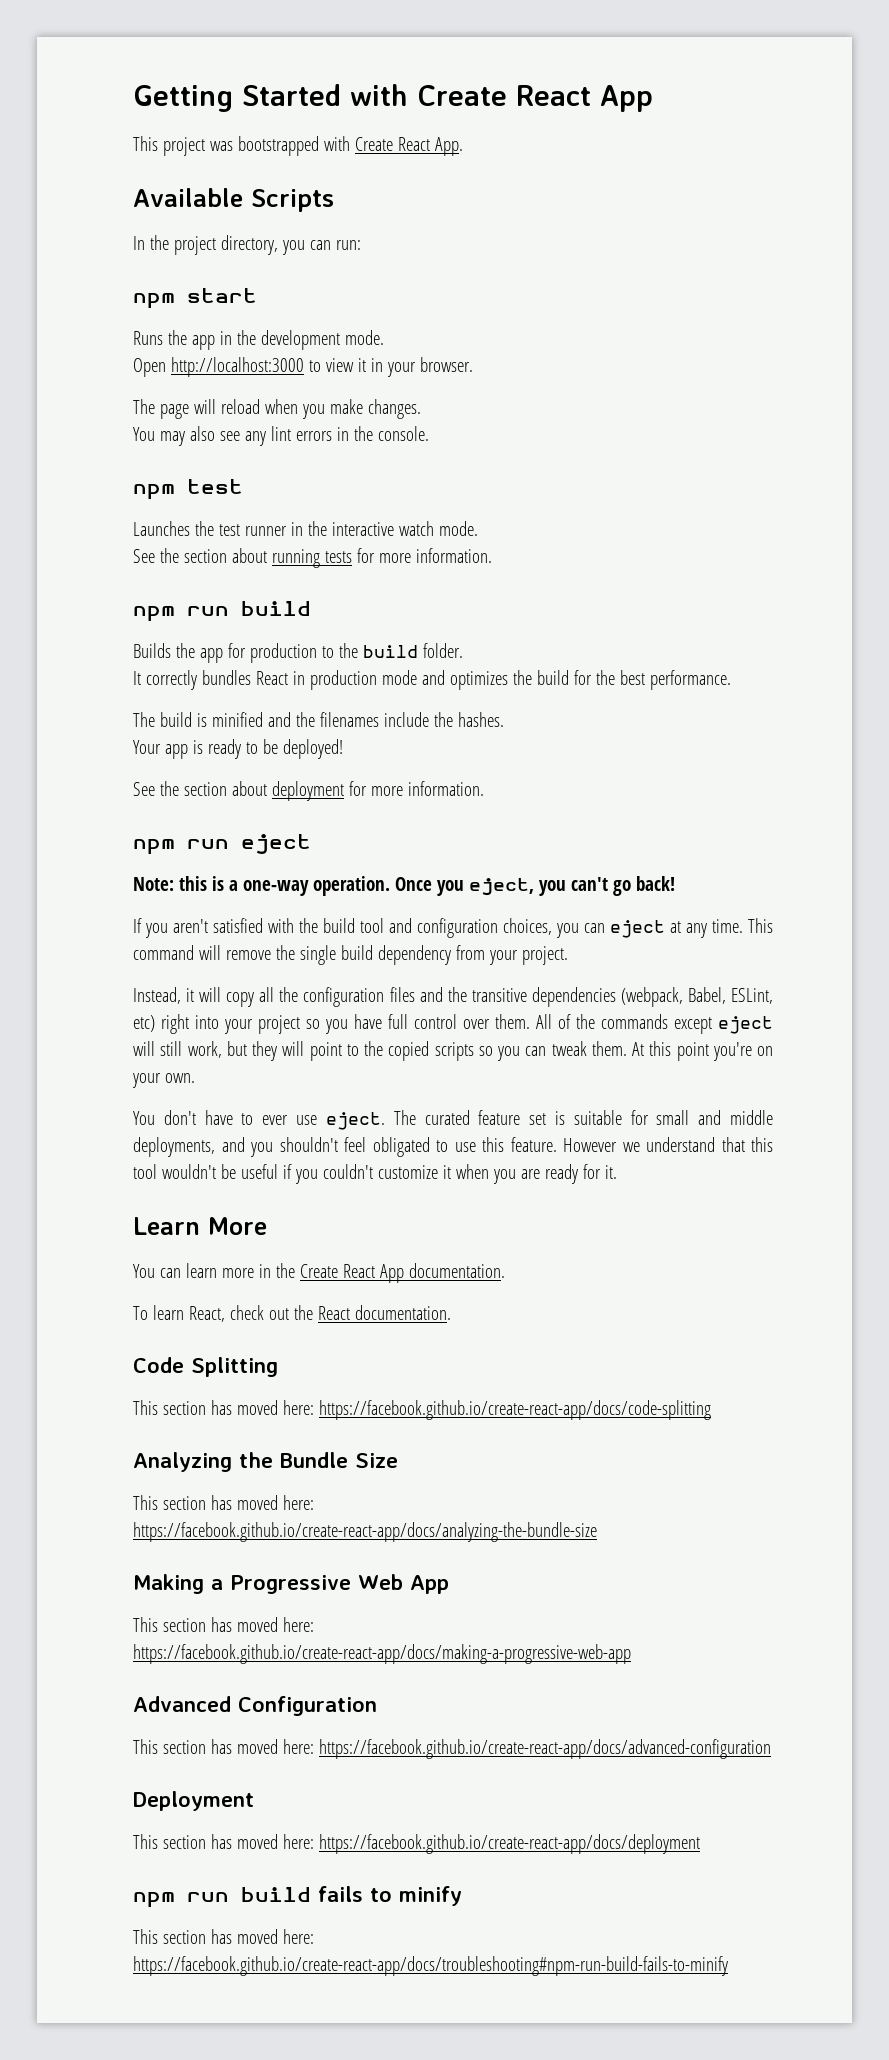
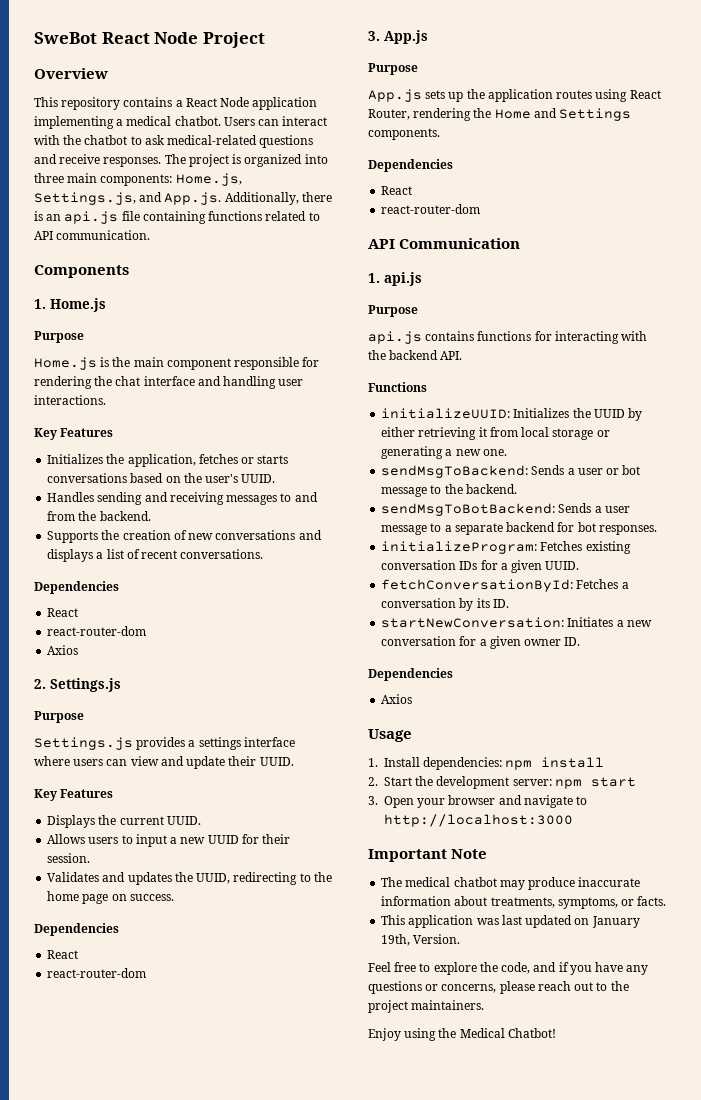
[133,84,653,112] [133,136,463,156] [133,188,334,212] [133,235,361,255] [133,288,257,309] [133,330,384,350] [133,357,473,377] [133,399,421,419] [133,426,429,446] [133,479,243,500] [133,521,478,536] [133,548,492,568] [133,601,311,622] [133,643,463,663] [133,670,731,690] [133,712,504,727] [133,739,343,759] [133,781,484,801] [133,834,311,855] [133,876,675,896] [133,918,773,938] [133,945,568,965] [133,987,773,1007] [133,1014,773,1034] [133,1041,773,1061] [132,1073,195,1088] [133,1110,773,1130] [133,1137,773,1157] [133,1164,617,1184] [133,1217,267,1235] [133,1263,505,1283] [133,1305,451,1322] [133,1357,278,1377] [133,1400,711,1420] [133,1452,398,1472] [133,1495,314,1510] [133,1522,597,1542] [133,1574,449,1594] [133,1617,314,1632] [133,1644,631,1664] [133,1696,377,1716] [133,1739,771,1759] [133,1791,254,1811] [133,1834,700,1854] [133,1886,462,1908] [133,1929,314,1944] [133,1956,728,1976] Getting Started with Create React App // This project was bootstrapped with Create React App. // Available Scripts // In the project directory, you can run: // npm start // Runs the app in the development mode. // Open http://localhost:3000 to view it in your browser. // The page will reload when you make changes. // You may also see any lint errors in the console. // npm test // Launches the test runner in the interactive watch mode. // See the section about running tests for more information. // npm run build // Builds the app for production to the build folder. // It correctly bundles React in production mode and optimizes the build for the best performance. // The build is minified and the filenames include the hashes. // Your app is ready to be deployed! // See the section about deployment for more information. // npm run eject // Note: this is a one-way operation. Once you eject, you can't go back! // If you aren't satisfied with the build tool and configuration choices, you can eject at any time. This command will remove the single build dependency from your project. // Instead, it will copy all the configuration files and the transitive dependencies (webpack, Babel, ESLint, etc) right into your project so you have full control over them. All of the commands except eject will still work, but they will point to the copied scripts so you can tweak them. At this point you're on your own. // You don't have to ever use eject. The curated feature set is suitable for small and middle deployments, and you shouldn't feel obligated to use this feature. However we understand that this tool wouldn't be useful if you couldn't customize it when you are ready for it. // Learn More // You can learn more in the Create React App documentation. // To learn React, check out the React documentation. // Code Splitting // This section has moved here: https://facebook.github.io/create-react-app/docs/code-splitting // Analyzing the Bundle Size // This section has moved here: https://facebook.github.io/create-react-app/docs/analyzing-the-bundle-size // Making a Progressive Web App // This section has moved here: https://facebook.github.io/create-react-app/docs/making-a-progressive-web-app // Advanced Configuration // This section has moved here: https://facebook.github.io/create-react-app/docs/advanced-configuration // Deployment // This section has moved here: https://facebook.github.io/create-react-app/docs/deployment // npm run build fails to minify // This section has moved here: https://facebook.github.io/create-react-app/docs/troubleshooting#npm-run-build-fails-to-minify -> [34,32,265,48] [34,68,108,79] [34,97,318,110] [34,116,328,129] [34,135,314,148] [34,154,328,167] [34,173,242,186] [34,192,332,205] [34,211,320,224] [34,230,151,240] [34,265,129,278] [34,298,106,312] [34,331,84,343] [34,357,320,370] [34,376,304,389] [34,395,106,405] [34,428,114,440] [47,454,289,467] [47,473,276,483] [47,492,318,505] [47,511,151,521] [47,530,322,543] [47,549,264,562] [34,581,119,594] [47,608,79,617] [47,626,147,636] [47,645,79,655] [34,678,121,692] [34,711,84,723] [34,737,295,750] [34,756,294,769] [34,789,114,801] [47,815,201,828] [47,834,291,847] [47,853,91,863] [47,872,332,885] [47,891,174,904] [34,923,119,936] [47,950,79,959] [47,968,147,978] [368,30,428,44] [368,63,418,75] [368,89,661,102] [368,108,632,121] [368,128,440,140] [368,159,453,172] [381,186,413,195] [381,204,481,214] [368,238,521,249] [368,272,422,286] [368,305,418,317] [368,331,648,344] [368,350,463,360] [368,382,427,392] [381,408,643,421] [381,427,610,440] [381,446,507,459] [381,465,641,478] [381,484,517,497] [381,503,630,516] [381,522,657,535] [381,541,631,554] [381,560,580,573] [381,579,629,592] [381,598,509,611] [381,617,652,628] [381,636,581,649] [368,668,453,681] [381,694,413,704] [368,729,412,742] [368,757,605,770] [368,776,636,789] [368,795,588,808] [384,814,573,827] [368,849,488,862] [381,877,641,890] [381,896,667,909] [381,915,640,928] [381,934,461,946] [368,962,649,975] [368,981,629,994] [368,1000,485,1013] [368,1028,556,1041] SweBot React Node Project // Overview // This repository contains a React Node application implementing a medical chatbot. Users can interact with the chatbot to ask medical-related questions and receive responses. The project is organized into three main components: Home.js, Settings.js, and App.js. Additionally, there is an api.js file containing functions related to API communication. // Components // 1. Home.js // Purpose // Home.js is the main component responsible for rendering the chat interface and handling user interactions. // Key Features // Initializes the application, fetches or starts conversations based on the user's UUID. // Handles sending and receiving messages to and from the backend. // Supports the creation of new conversations and displays a list of recent conversations. // Dependencies // React // react-router-dom // Axios // 2. Settings.js // Purpose // Settings.js provides a settings interface where users can view and update their UUID. // Key Features // Displays the current UUID. // Allows users to input a new UUID for their session. // Validates and updates the UUID, redirecting to the home page on success. // Dependencies // React // react-router-dom // 3. App.js // Purpose // App.js sets up the application routes using React Router, rendering the Home and Settings components. // Dependencies // React // react-router-dom // API Communication // 1. api.js // Purpose // api.js contains functions for interacting with the backend API. // Functions // initializeUUID: Initializes the UUID by either retrieving it from local storage or generating a new one. // sendMsgToBackend: Sends a user or bot message to the backend. // sendMsgToBotBackend: Sends a user message to a separate backend for bot responses. // initializeProgram: Fetches existing conversation IDs for a given UUID. // fetchConversationById: Fetches a conversation by its ID. // startNewConversation: Initiates a new conversation for a given owner ID. // Dependencies // Axios // Usage // 1. Install dependencies: npm install // 2. Start the development server: npm start // 3. Open your browser and navigate to http://localhost:3000 // Important Note // The medical chatbot may produce inaccurate information about treatments, symptoms, or facts. // This application was last updated on January 19th, Version. // Feel free to explore the code, and if you have any questions or concerns, please reach out to the project maintainers. // Enjoy using the Medical Chatbot!

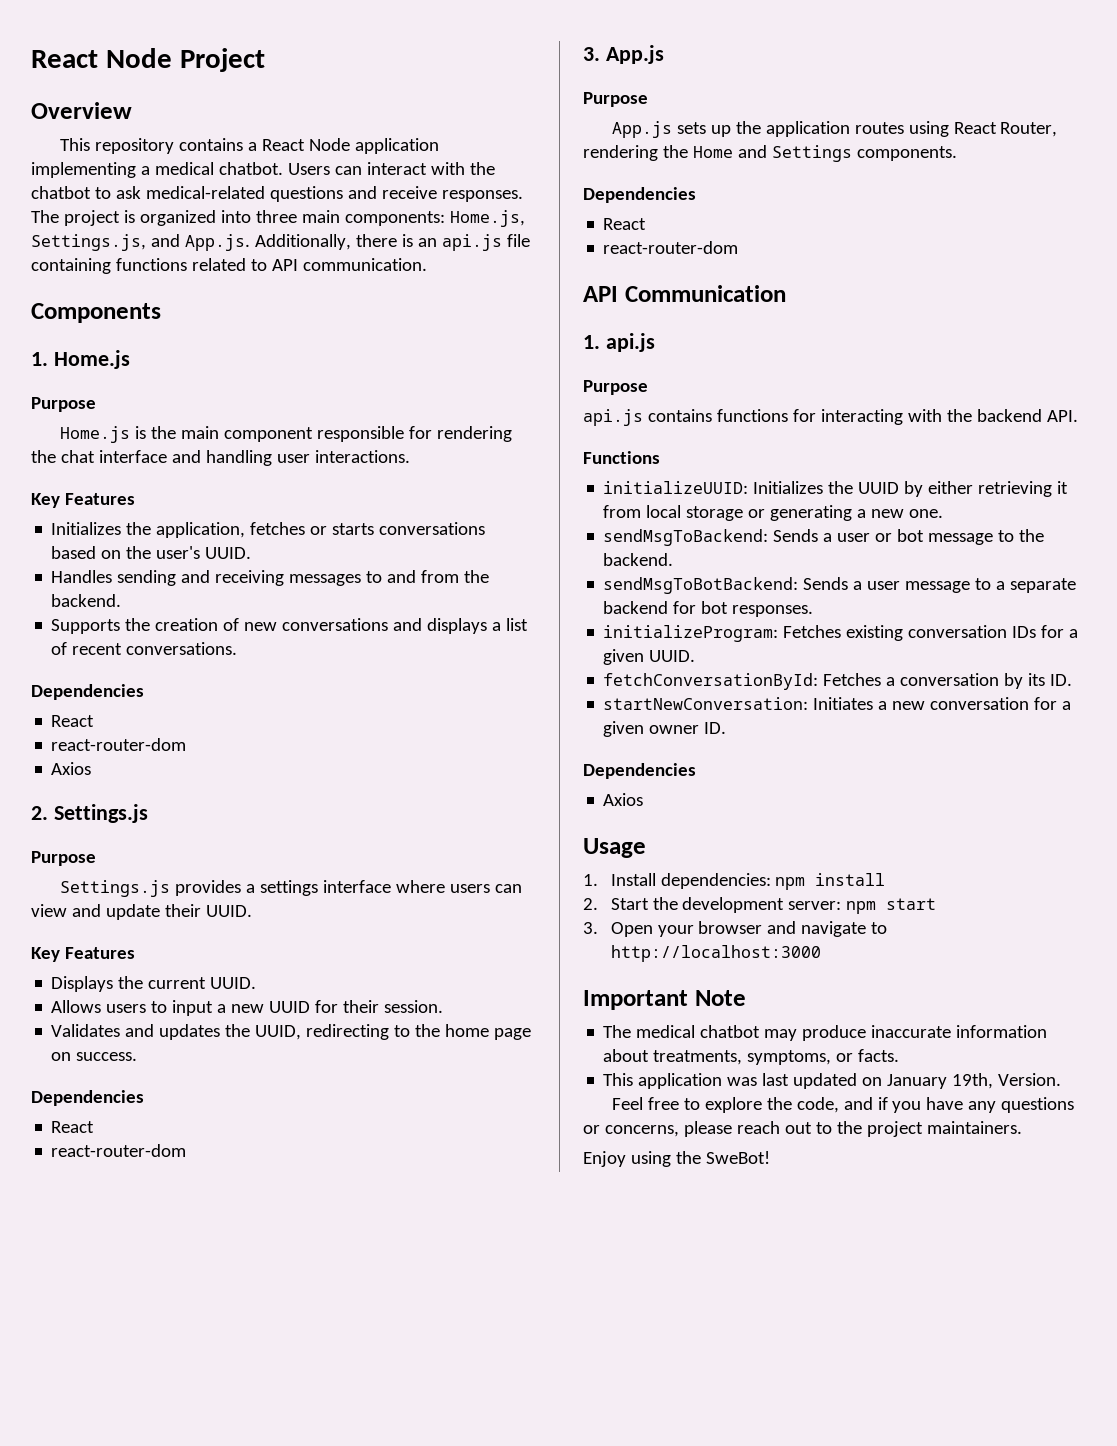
[34,32,97,44] SweBot -> (31, 59) none
[459,1028,556,1038] Medical Chatbot! -> [705,1151,770,1164] SweBot!

